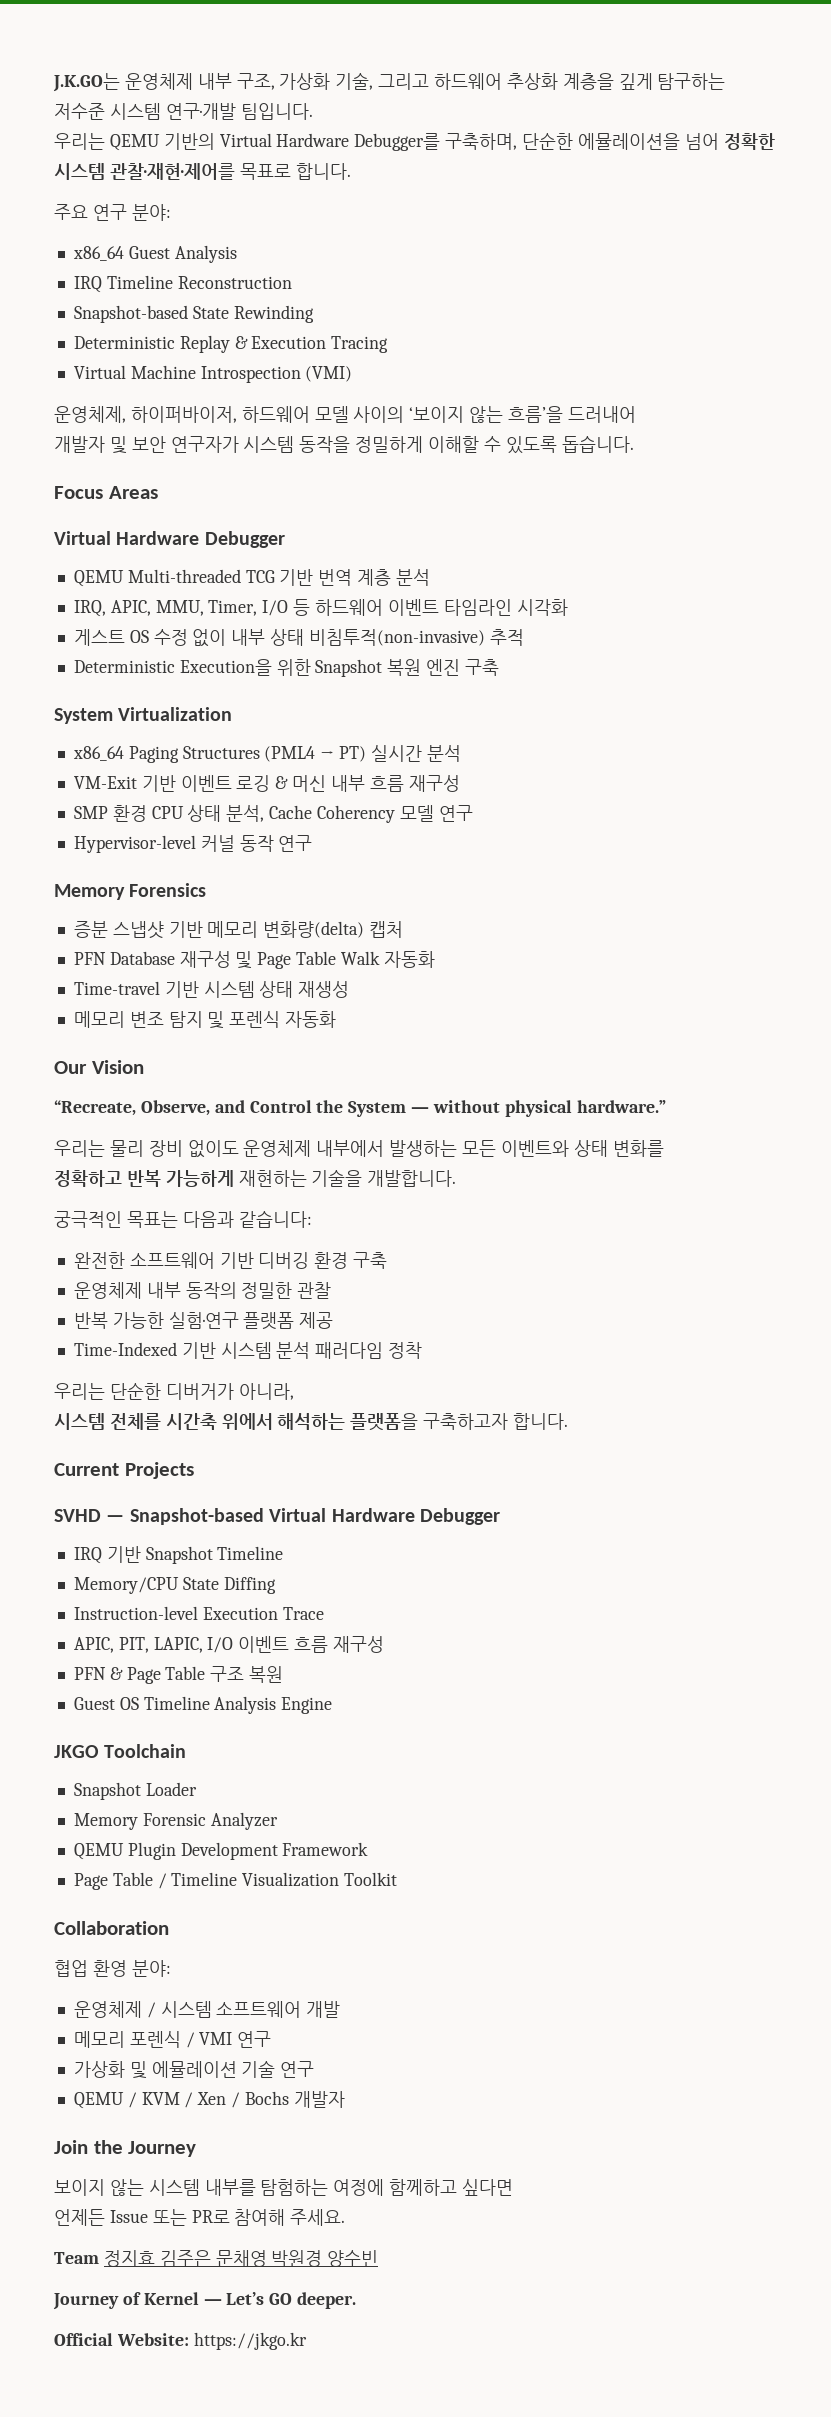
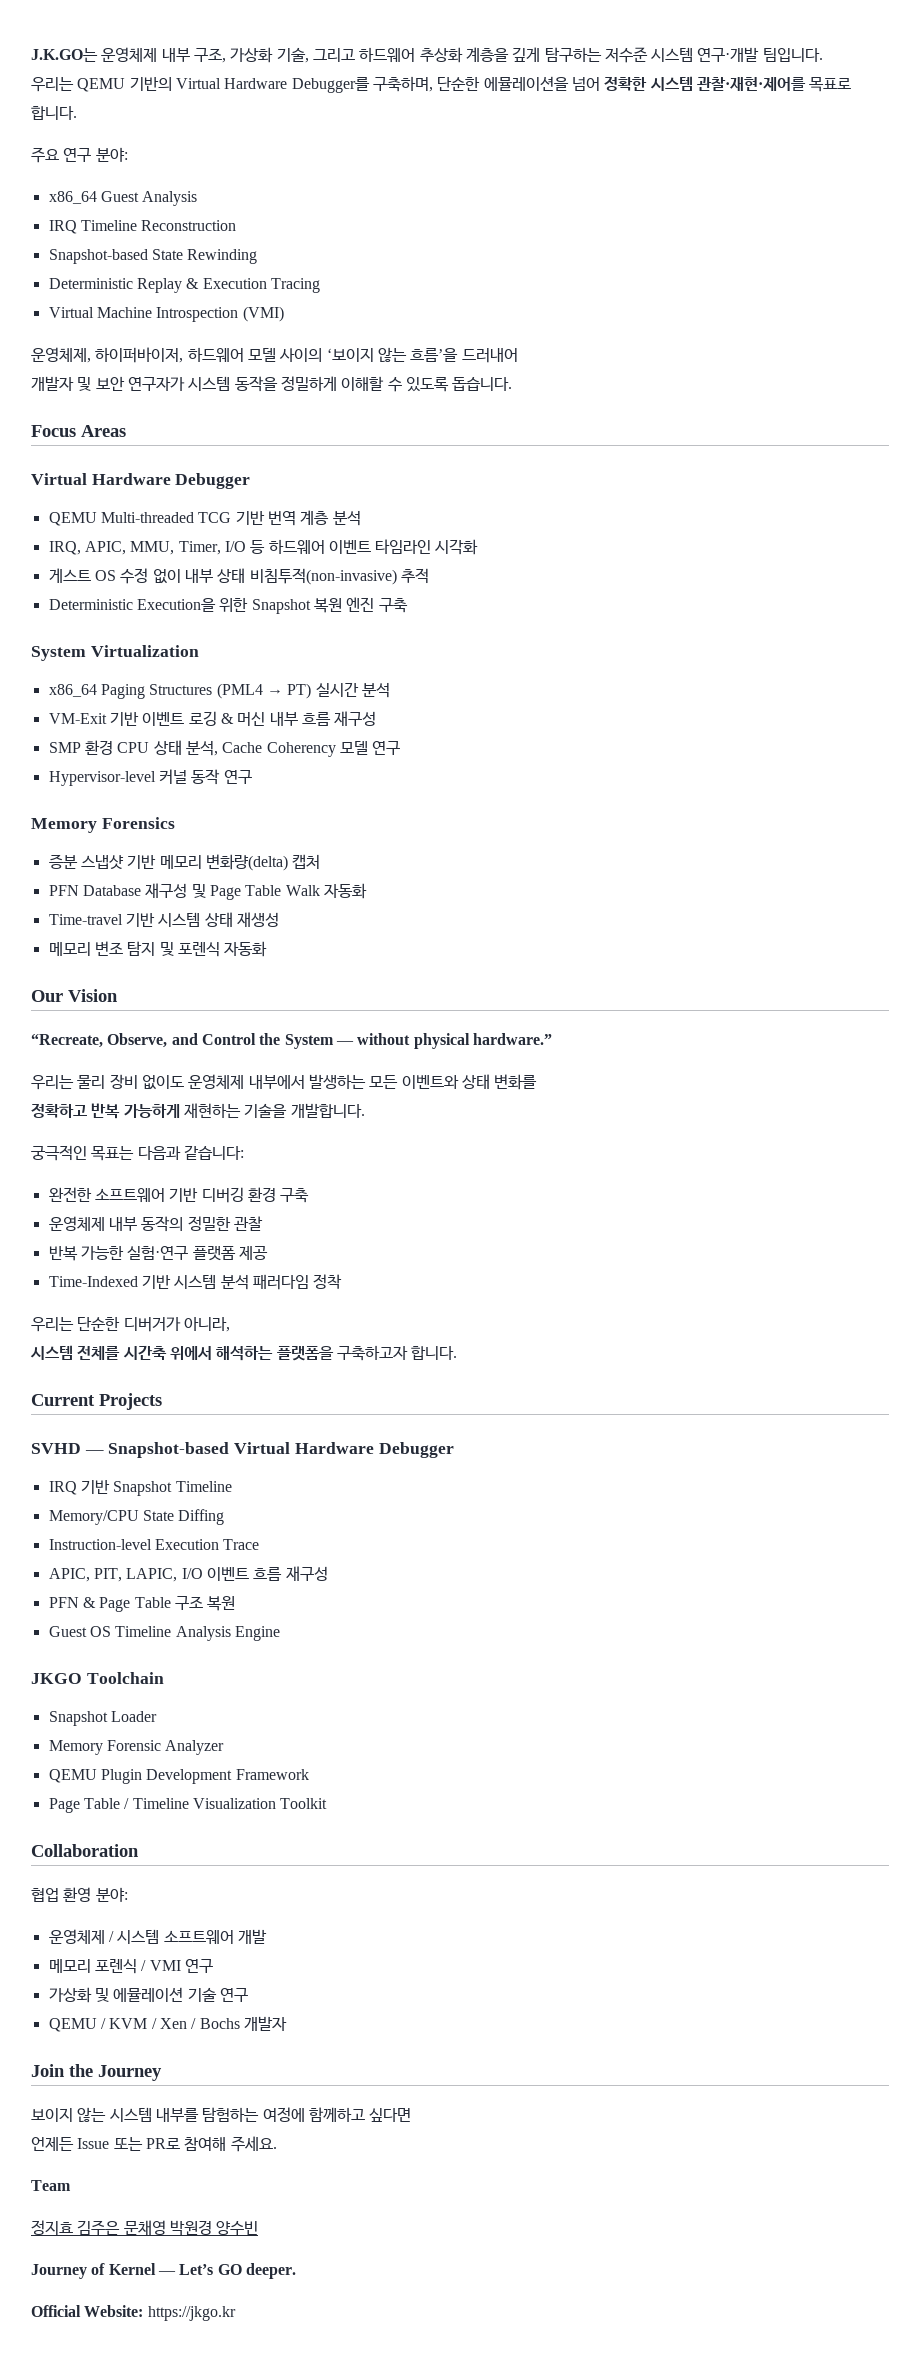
(99, 2258) none -> (71, 2185) //

